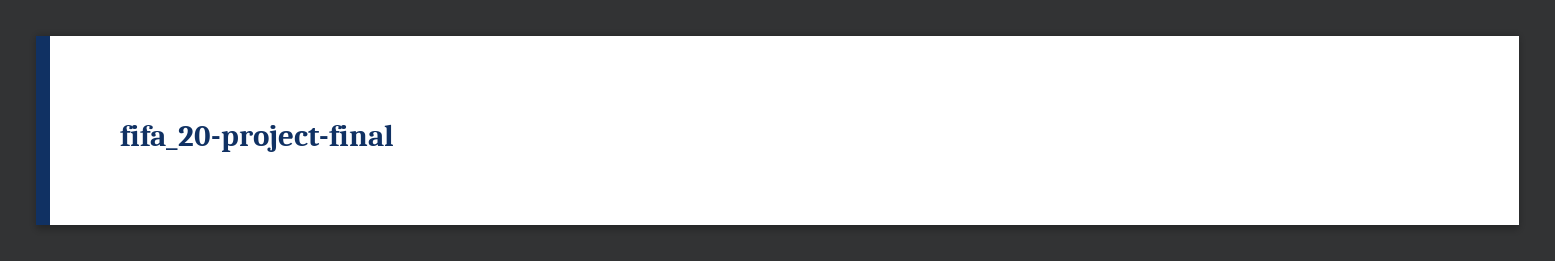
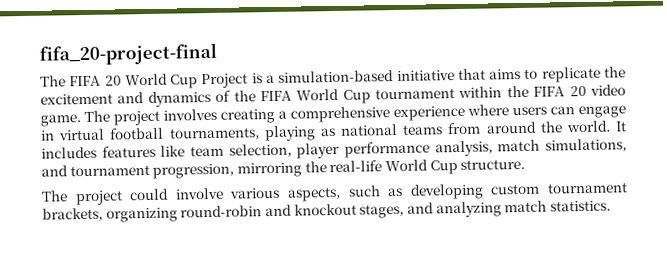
(394, 138) none -> [40,66,626,89] [40,84,626,107] [40,104,626,127] [41,120,627,142] [41,138,628,159] [41,158,526,179] [41,182,629,206] [42,200,611,223] // The FIFA 20 World Cup Project is a simulation-based initiative that aims to replicate the excitement and dynamics of the FIFA World Cup tournament within the FIFA 20 video game. The project involves creating a comprehensive experience where users can engage in virtual football tournaments, playing as national teams from around the world. It includes features like team selection, player performance analysis, match simulations, and tournament progression, mirroring the real-life World Cup structure. // The project could involve various aspects, such as developing custom tournament brackets, organizing round-robin and knockout stages, and analyzing match statistics.

